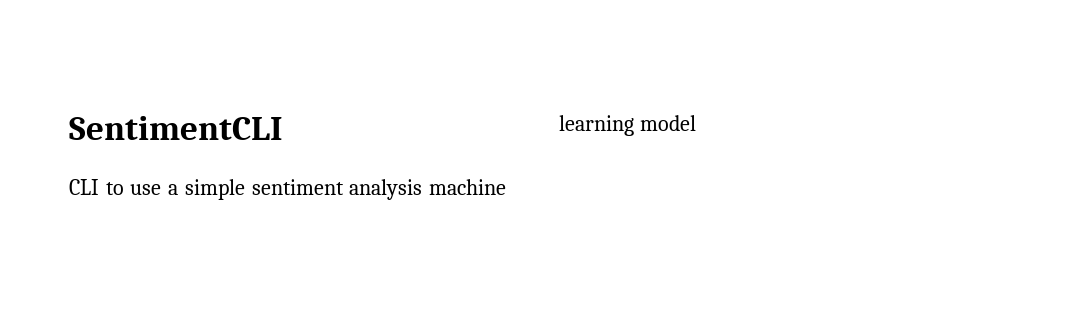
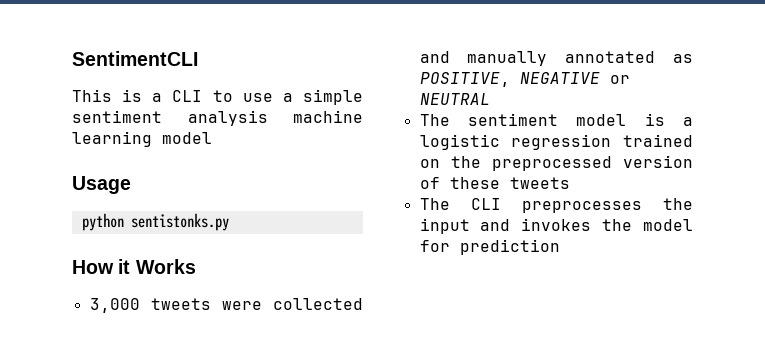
(283, 128) none -> [72,89,163,102] This is a
(696, 123) none -> [72,176,131,194] [81,213,229,231] [72,259,196,274] [89,298,363,313] [419,51,693,66] [419,72,630,87] [419,93,490,105] [419,113,693,126] [419,134,693,150] [419,155,693,171] [419,177,570,189] [419,198,693,213] [419,218,693,234] [419,239,560,255] // Usage // python sentistonks.py // How it Works // 3,000 tweets were collected and manually annotated as POSITIVE, NEGATIVE or NEUTRAL // The sentiment model is a logistic regression trained on the preprocessed version of these tweets // The CLI preprocesses the input and invokes the model for prediction

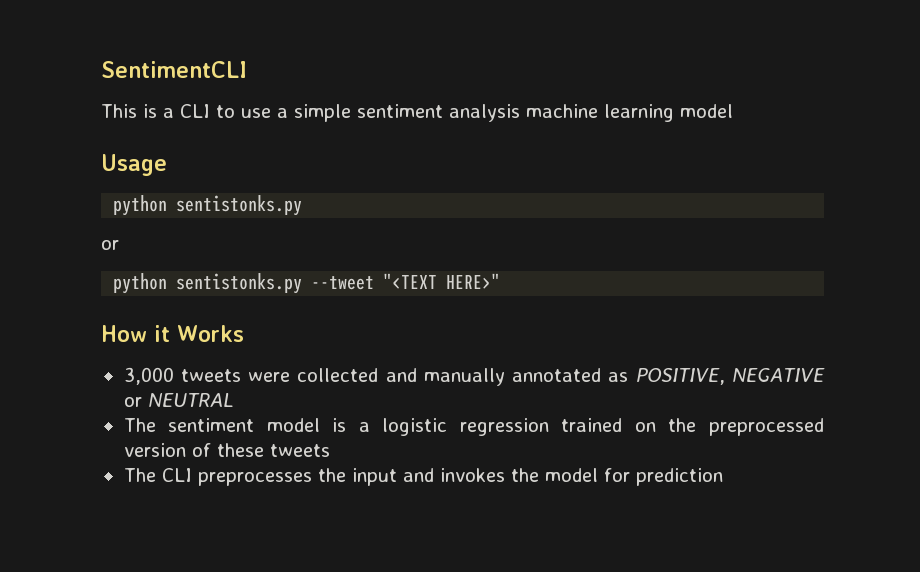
(229, 222) none -> [101,240,119,250] [113,273,501,294] // or // python sentistonks.py --tweet "<TEXT HERE>"

